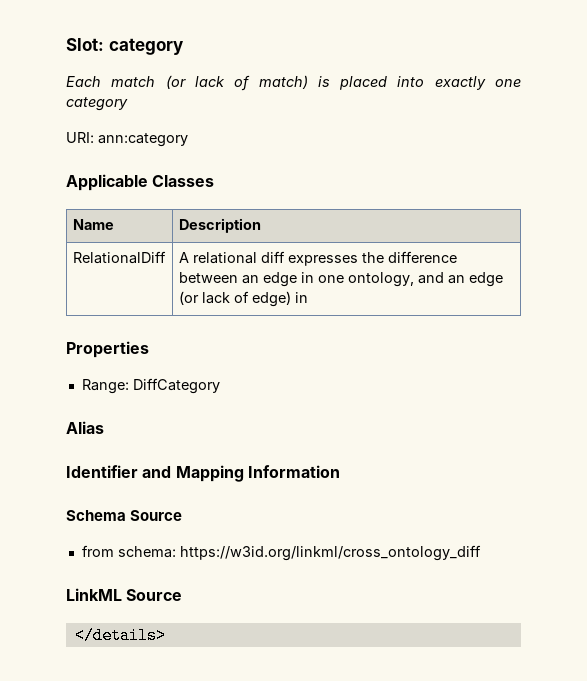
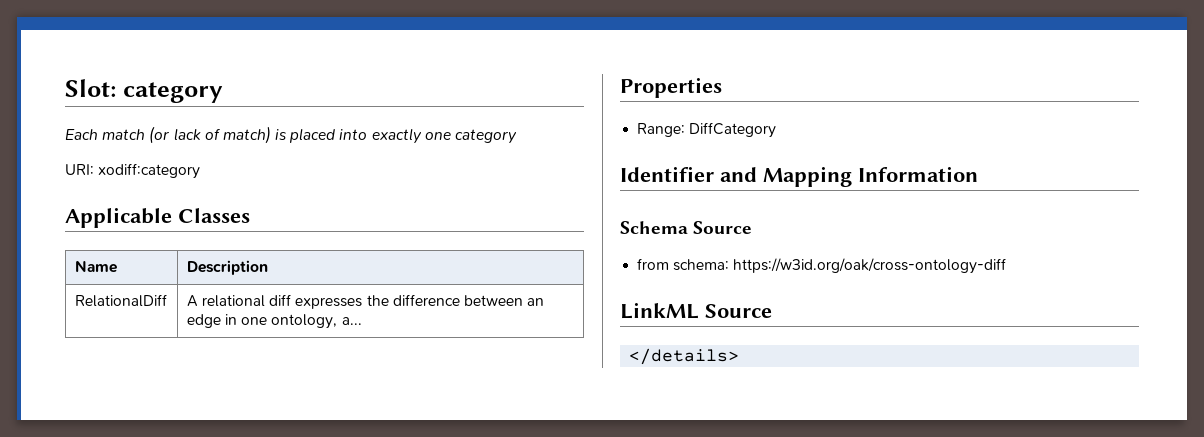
[98,133,188,147] ann:category -> [98,163,201,179] xodiff:category
[417,272,503,287] [178,291,308,307] and an edge (or lack of edge) in -> [341,317,362,325] a...
[66,421,104,434] // Alias -> (777, 130) none
[179,545,481,561] https://w3id.org/linkml/cross_ontology_diff -> [733,258,1007,274] https://w3id.org/oak/cross-ontology-diff

